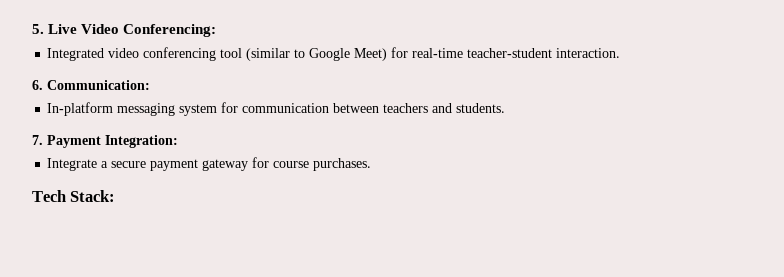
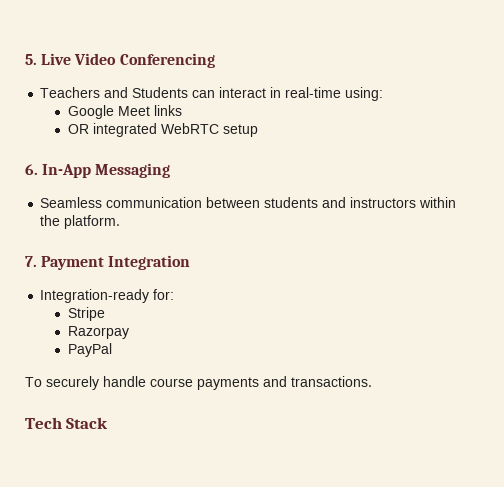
[123,24,217,37] [47,47,621,61] [32,80,150,90] [47,102,506,116] [32,135,178,148] [47,157,372,171] Conferencing: // Integrated video conferencing tool (similar to Google Meet) for real-time teacher-student interaction. // 6. Communication: // In-platform messaging system for communication between teachers and students. // 7. Payment Integration: // Integrate a secure payment gateway for course purchases. -> [119,53,215,68] [40,87,384,101] [67,105,182,119] [67,123,258,137] [25,163,171,178] [40,197,457,208] [40,215,121,229] [25,255,191,270] [40,289,175,303] [67,307,105,321] [67,326,129,339] [67,343,112,357] [25,376,372,390] Conferencing // Teachers and Students can interact in real-time using: // Google Meet links // OR integrated WebRTC setup // 6. In-App Messaging // Seamless communication between students and instructors within the platform. // 7. Payment Integration // Integration-ready for: // Stripe // Razorpay // PayPal // To securely handle course payments and transactions.
[70,190,116,202] Stack: -> [66,417,109,429] Stack

